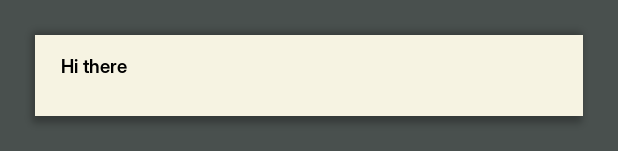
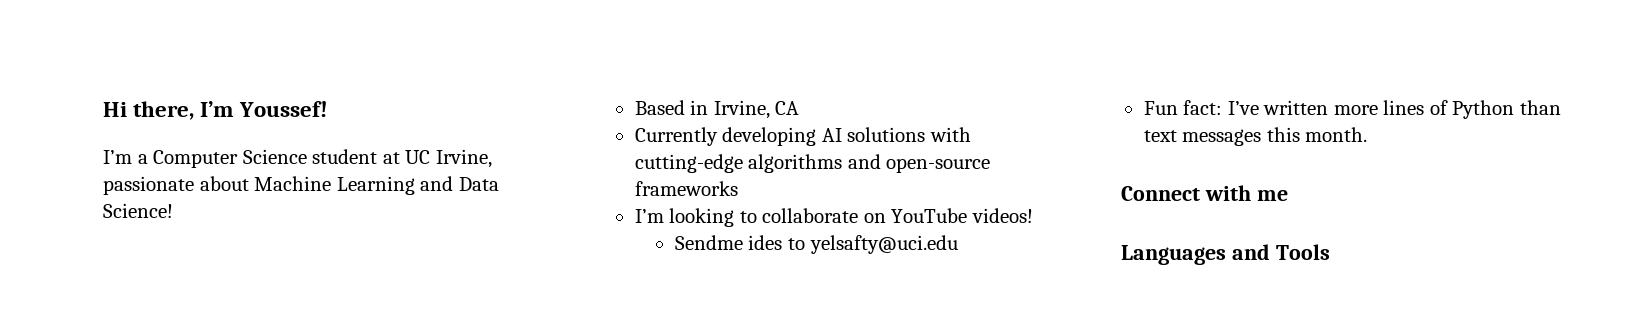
[82,59,127,73] there -> [133,101,329,120] [103,149,492,168] [103,176,499,195] [103,203,173,218] [634,100,800,119] [634,127,971,146] [634,154,991,173] [634,181,738,196] [634,208,1033,227] [674,235,958,254] [1143,100,1561,119] [1143,127,1368,146] [1121,185,1288,201] [1121,244,1330,265] there, I’m Youssef! // I’m a Computer Science student at UC Irvine, passionate about Machine Learning and Data Science! // Based in Irvine, CA // Currently developing AI solutions with cutting-edge algorithms and open-source frameworks // I’m looking to collaborate on YouTube videos! // Sendme ides to yelsafty@uci.edu // Fun fact: I’ve written more lines of Python than text messages this month. // Connect with me // Languages and Tools

